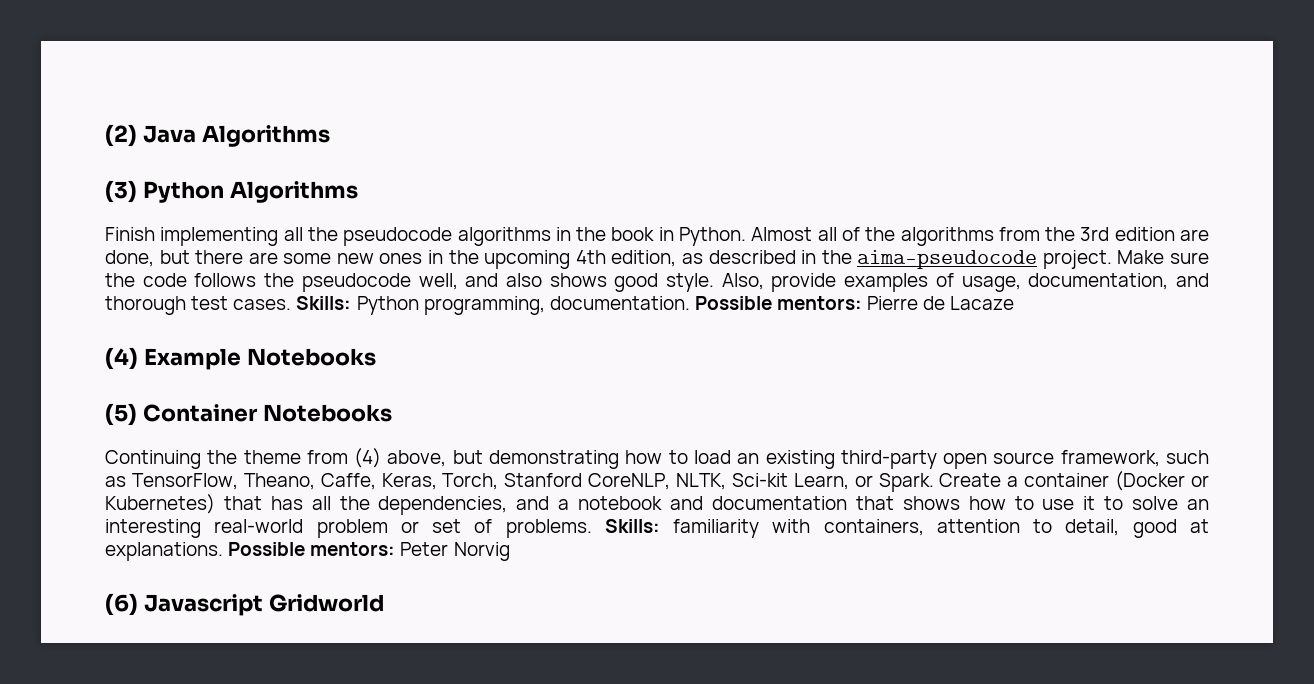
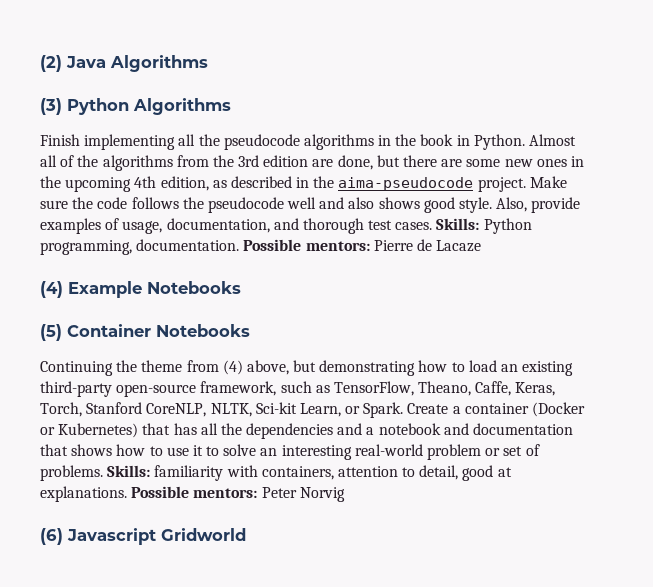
[418,273,458,290] well, -> [287,197,317,209] well
[943,452,1055,469] open source -> [116,384,197,397] open-source
[378,496,508,515] dependencies, -> [246,423,334,439] dependencies

